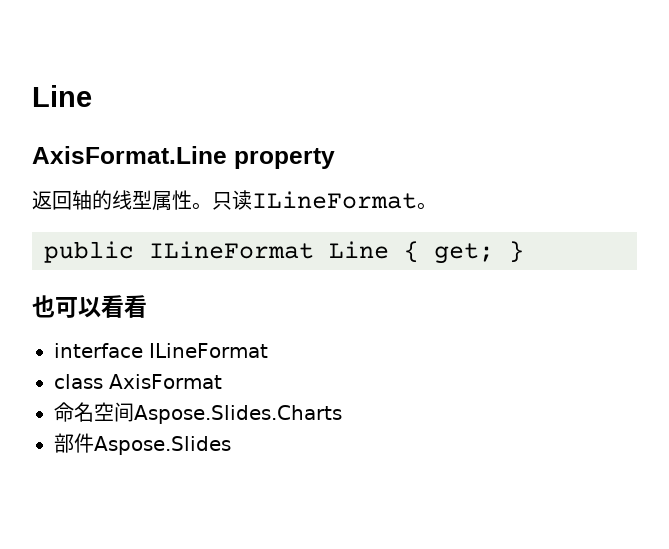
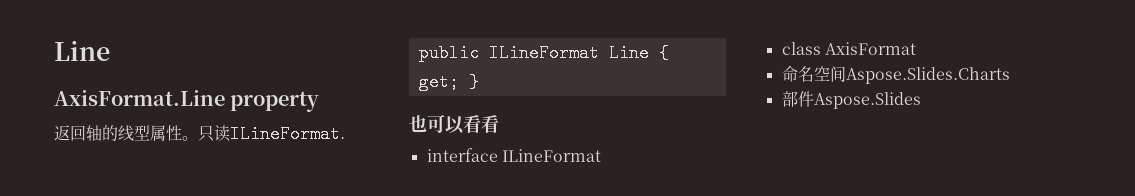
[252,191,437,210] ILineFormat。 -> [230,125,345,143] ILineFormat.

